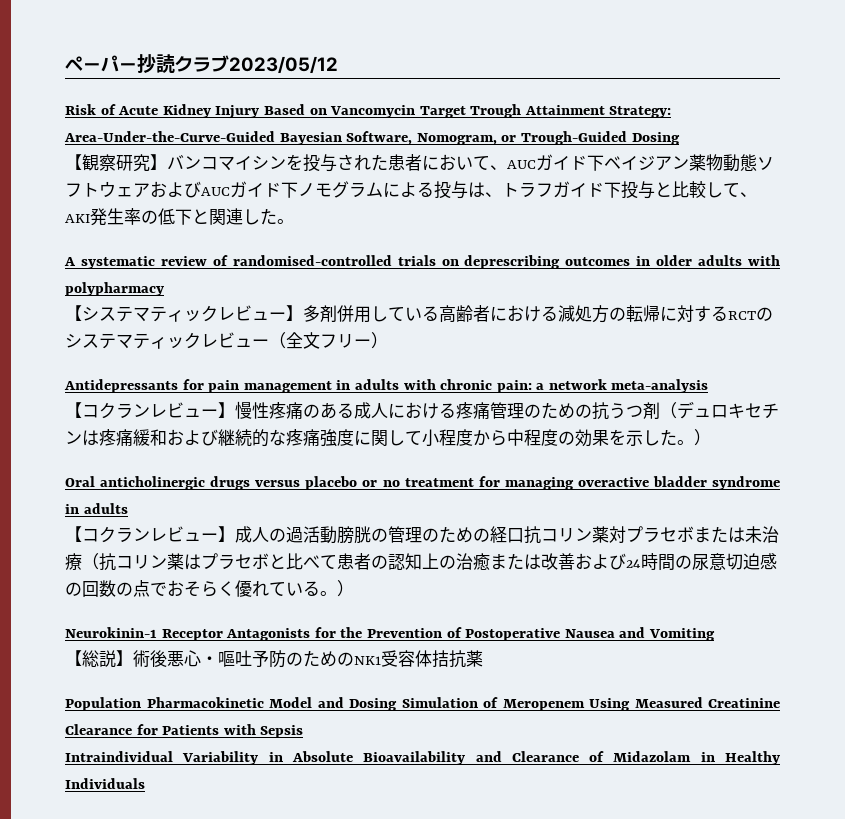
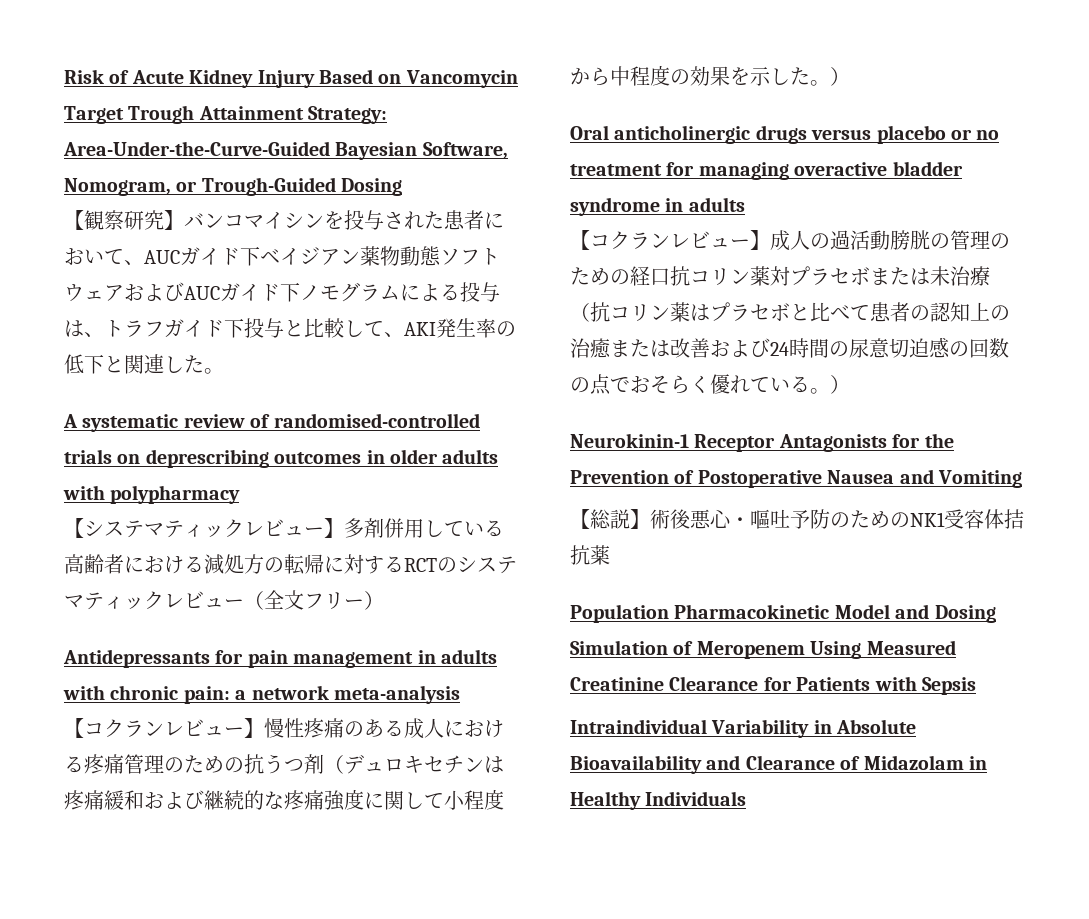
[65,54,338,74] ペーパー抄読クラブ2023/05/12 // -> (64, 76) none

